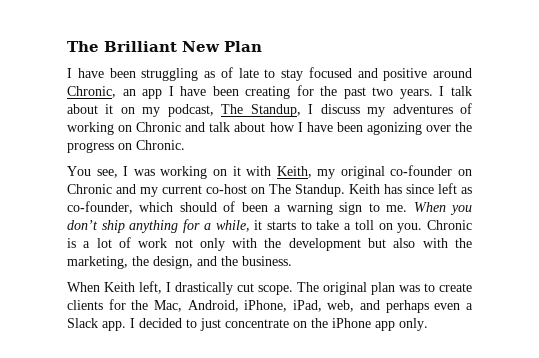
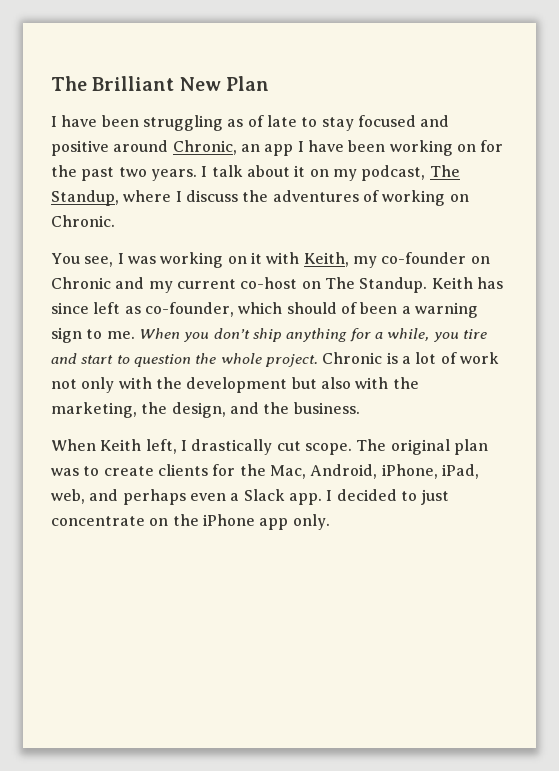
[245,86,291,99] creating -> [389,140,476,156] working on
(301, 110) none -> [123,190,172,202] where
[367,107,386,117] my -> [242,190,269,202] the
[136,122,472,135] [67,142,132,153] Chronic and talk about how I have been agonizing over the progress on -> (469, 198) none
[340,166,385,179] original -> (377, 262) none
[254,220,423,233] it starts to take a toll on you. -> [433,329,487,342] [51,353,318,367] you tire and start to question the whole project.

